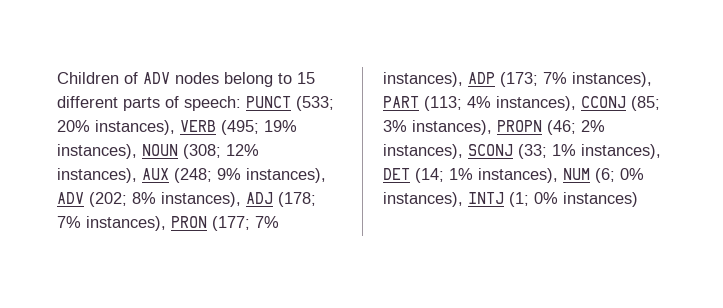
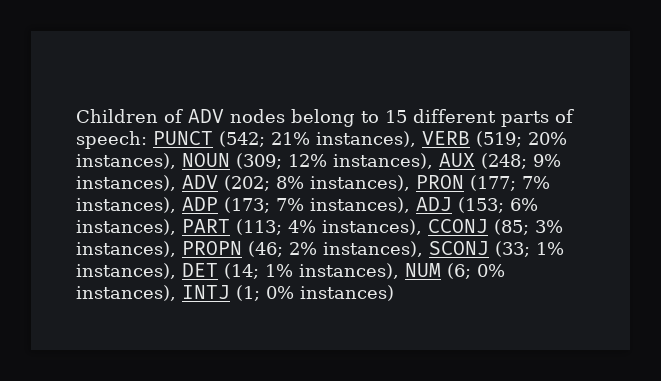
[296,96,334,111] [57,120,297,135] [57,144,221,159] (533; 20% instances), VERB (495; 19% instances), NOUN (308; -> [219,131,567,147] [76,153,282,169] (542; 21% instances), VERB (519; 20% instances), NOUN (309;
[246,192,316,207] [57,216,166,231] ADJ (178; 7% instances), -> (410, 183) none
(652, 79) none -> [416,197,538,213] [76,219,176,235] ADJ (153; 6% instances),

